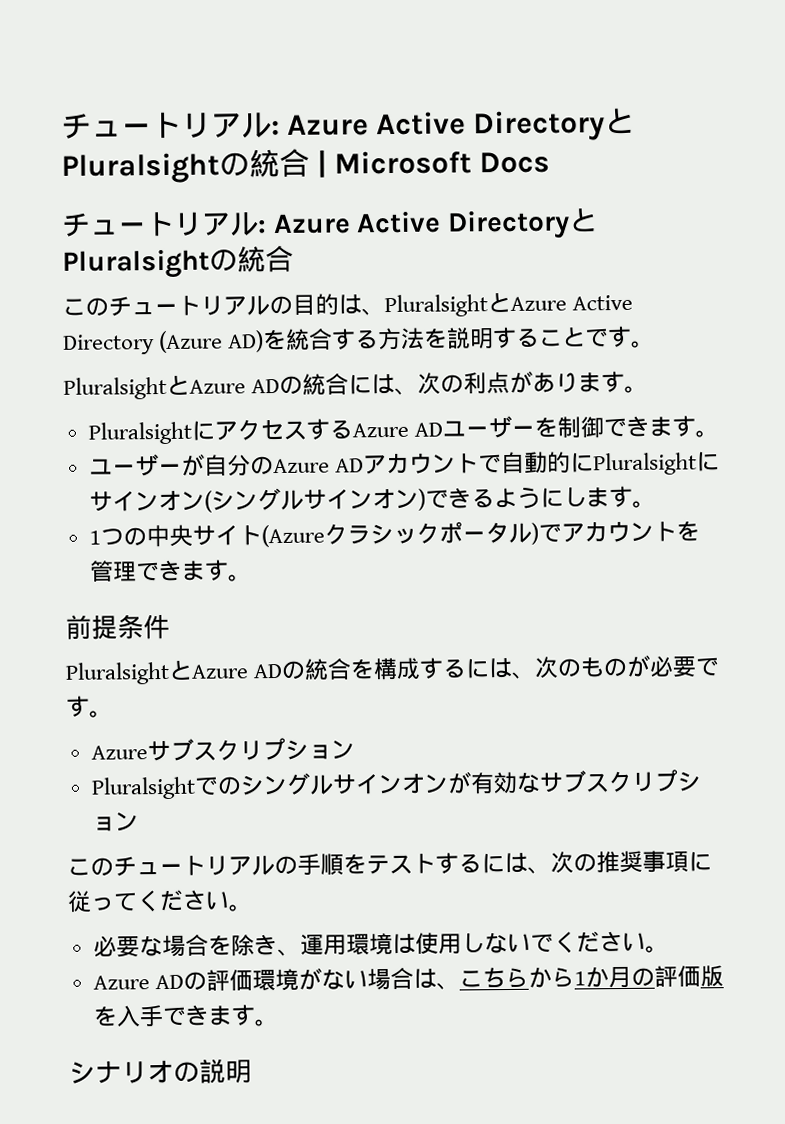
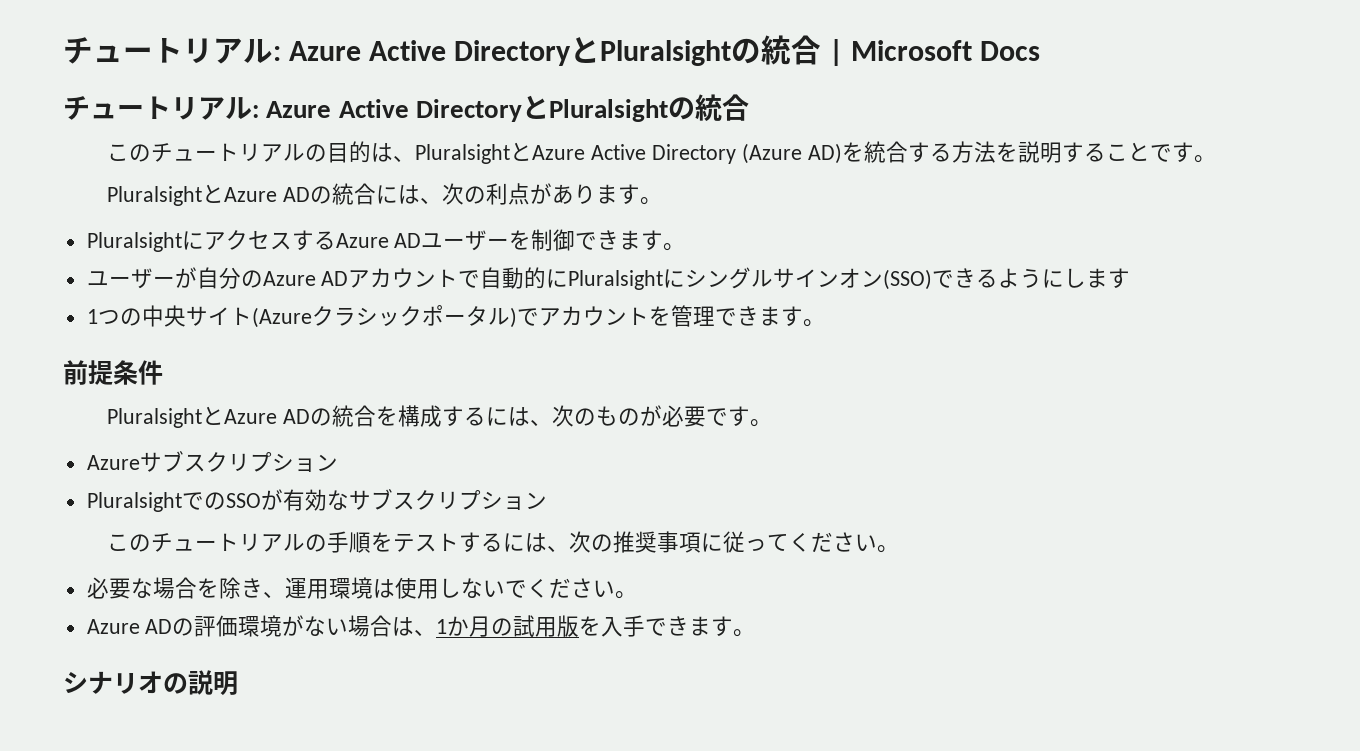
[88,487,426,513] サインオン(シングルサインオン) -> [685,267,933,290] シングルサインオン(SSO)
[631,500,656,508] 。 -> (1131, 278) none
[239,772,449,796] シングルサインオン -> [225,493,261,508] SSO
[458,966,575,988] こちらから -> (437, 632) none
[653,965,701,988] 評価 -> [513,615,558,638] 試用

